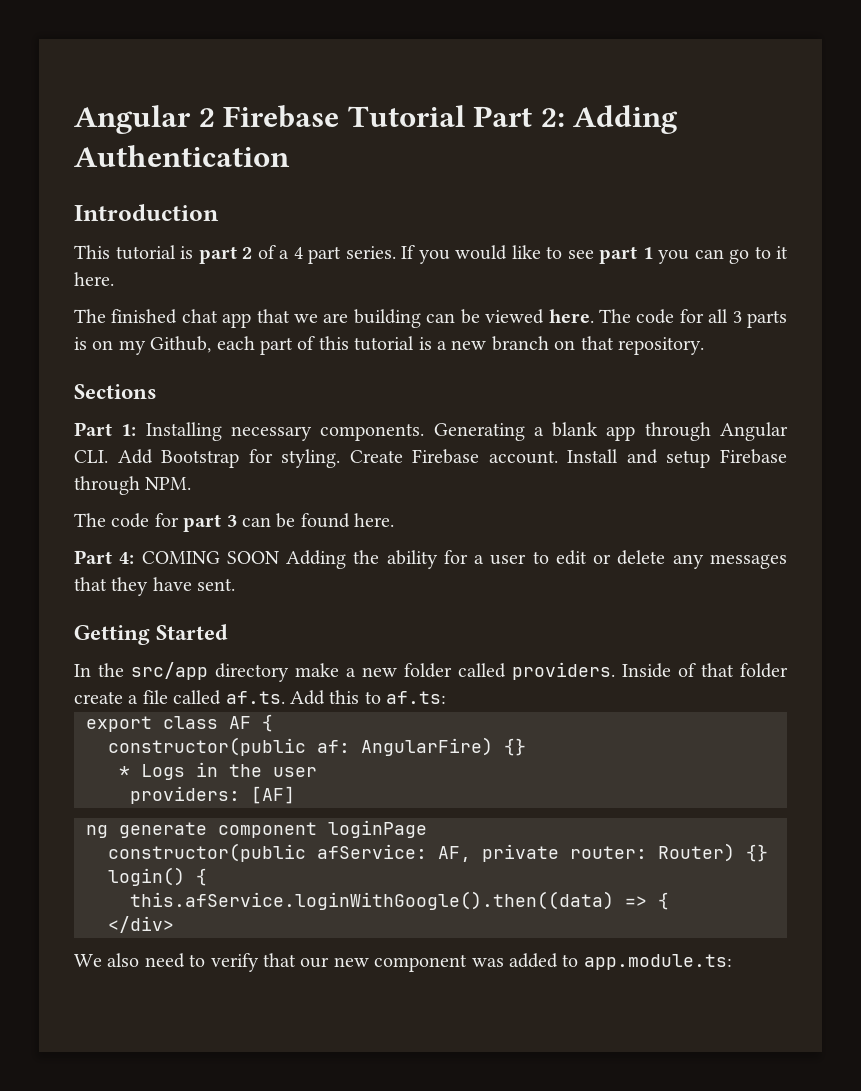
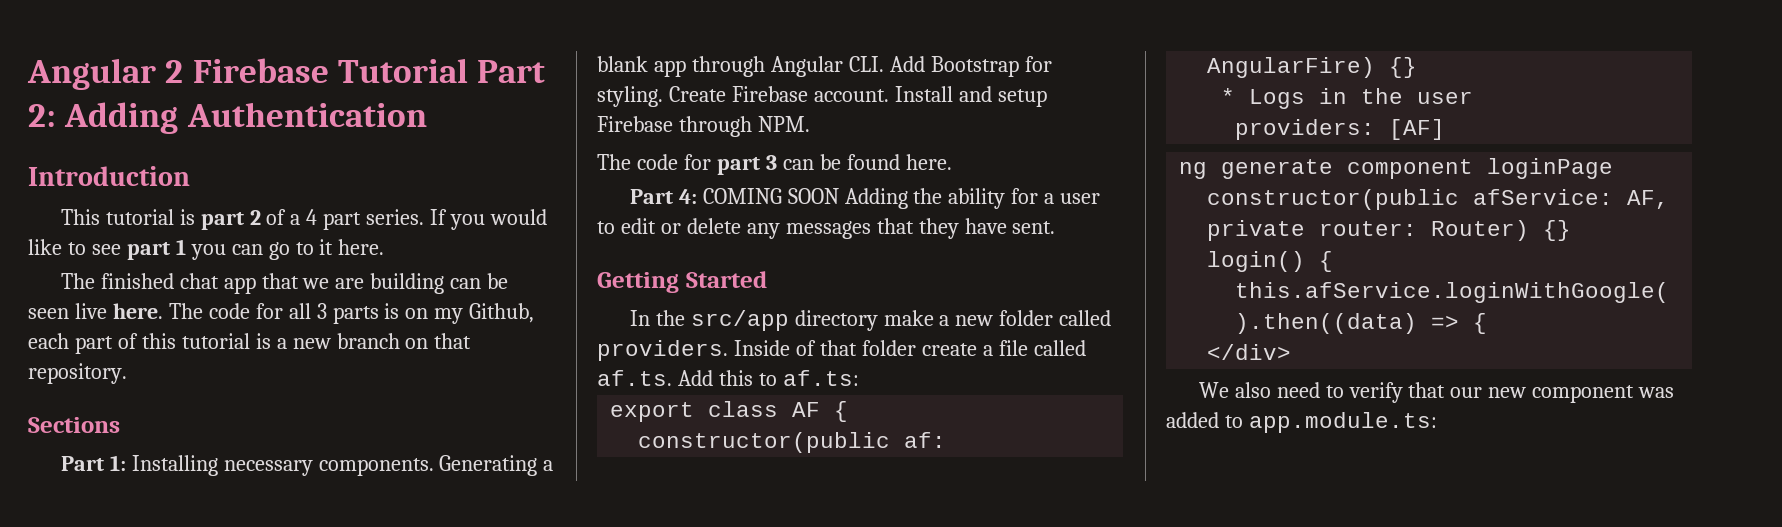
[485,309,545,324] viewed -> [28,303,107,319] seen live

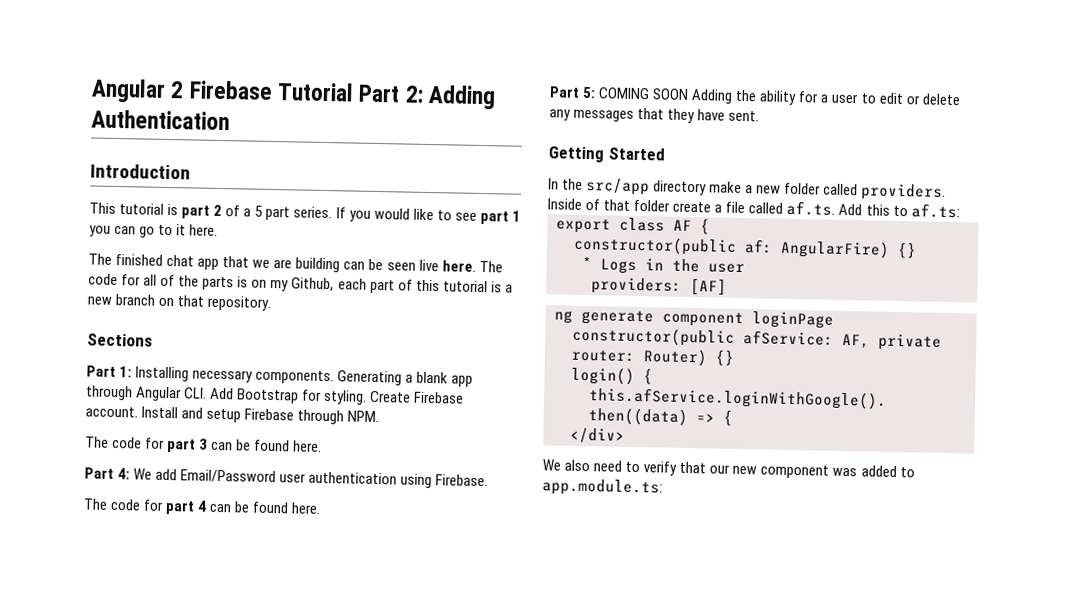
[306,209,318,225] 4 -> [254,205,264,217] 5
[316,303,327,319] 3 -> [160,274,200,287] of the
(697, 196) none -> [133,468,489,489] [83,498,322,515] [549,86,597,99] We add Email/Password user authentication using Firebase. // The code for part 4 can be found here. // Part 5:

